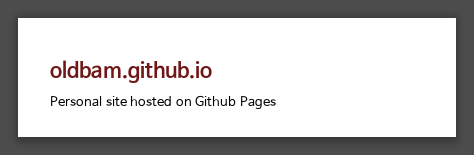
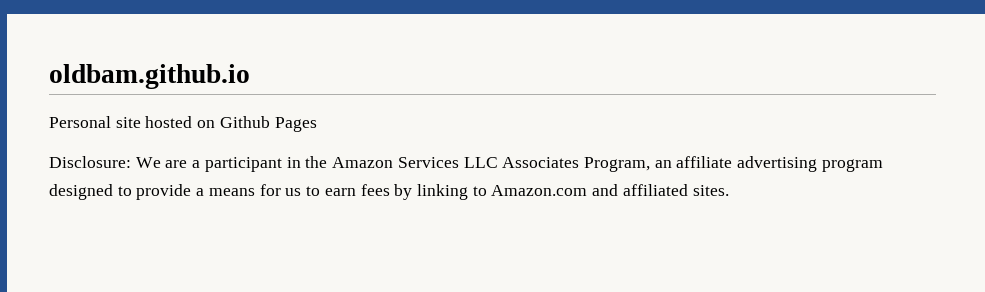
(276, 103) none -> [49,156,883,172] [49,184,729,200] // Disclosure: We are a participant in the Amazon Services LLC Associates Program, an affiliate advertising program designed to provide a means for us to earn fees by linking to Amazon.com and affiliated sites.

